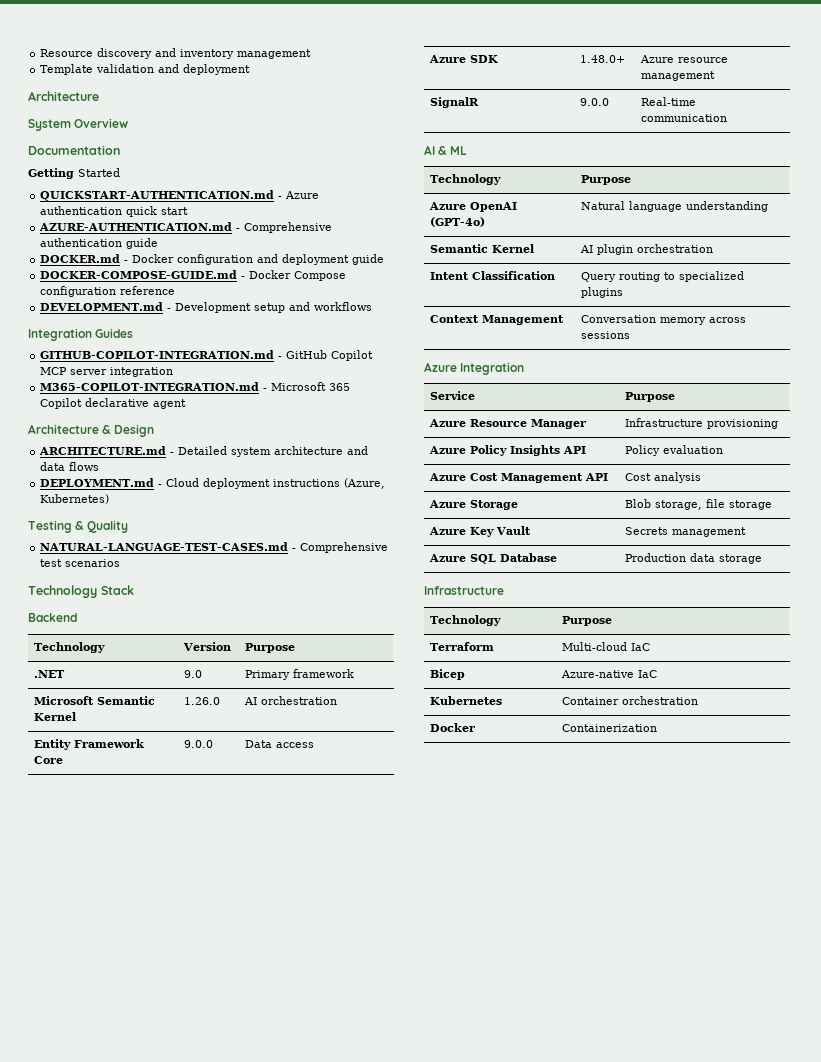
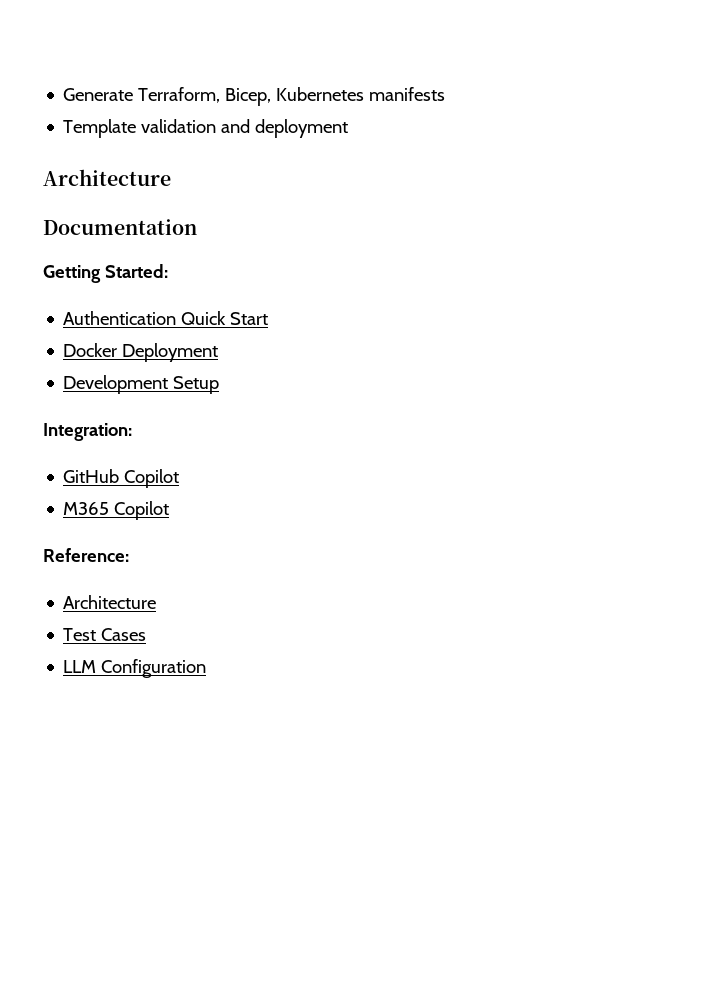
[40,48,312,59] Resource discovery and inventory management -> [63,87,446,106] Generate Terraform, Bicep, Kubernetes manifests
[28,118,129,131] // System Overview -> (171, 177) none
[78,168,120,177] [40,190,320,201] [40,206,189,217] [39,222,333,233] [40,238,159,249] [40,254,385,265] [40,270,347,281] [40,286,176,297] [40,302,373,313] [28,328,134,341] [40,350,374,361] [40,367,174,377] [40,382,351,391] [40,398,187,409] [28,424,155,437] [39,446,369,457] [40,462,100,471] [40,478,386,489] [40,494,110,504] [28,520,129,533] [40,542,389,553] [40,559,121,567] [28,585,134,598] [28,613,77,622] [34,642,106,653] [183,642,232,651] [245,643,296,653] [34,670,66,678] [184,670,203,678] [245,669,355,680] [34,696,156,705] [34,712,77,721] [184,697,221,705] [244,696,338,705] [34,739,145,750] [34,756,64,764] [184,740,214,748] [245,740,315,748] [429,55,499,63] [580,55,626,63] [640,55,729,63] [641,71,716,81] [430,97,480,108] [580,98,610,106] [641,97,697,106] [641,114,728,122] [424,145,468,155] [430,174,502,185] [581,175,632,185] [429,202,518,212] [430,217,486,227] [581,201,769,212] [430,244,535,253] [580,244,714,255] [430,271,556,280] [581,271,745,282] [581,287,624,298] [430,315,565,325] [581,315,747,325] [581,331,631,339] [424,362,525,375] [430,391,476,400] [625,392,676,402] [429,419,587,429] [625,418,779,429] [429,445,587,456] [625,445,724,456] [429,473,609,483] [625,472,702,483] [429,500,519,510] [625,499,773,510] [429,526,532,537] [625,527,747,537] [429,553,558,564] [625,553,763,564] [424,586,504,595] [430,615,502,626] [562,616,613,626] [430,642,495,651] [562,642,651,651] [430,669,466,680] [561,670,658,678] [430,696,503,705] [562,696,699,705] [430,723,476,732] [562,724,658,732] Started // QUICKSTART-AUTHENTICATION.md - Azure authentication quick start // AZURE-AUTHENTICATION.md - Comprehensive authentication guide // DOCKER.md - Docker configuration and deployment guide // DOCKER-COMPOSE-GUIDE.md - Docker Compose configuration reference // DEVELOPMENT.md - Development setup and workflows // Integration Guides // GITHUB-COPILOT-INTEGRATION.md - GitHub Copilot MCP server integration // M365-COPILOT-INTEGRATION.md - Microsoft 365 Copilot declarative agent // Architecture & Design // ARCHITECTURE.md - Detailed system architecture and data flows // DEPLOYMENT.md - Cloud deployment instructions (Azure, Kubernetes) // Testing & Quality // NATURAL-LANGUAGE-TEST-CASES.md - Comprehensive test scenarios // Technology Stack // Backend // Technology | Version | Purpose // .NET | 9.0 | Primary framework // Microsoft Semantic Kernel | 1.26.0 | AI orchestration // Entity Framework Core | 9.0.0 | Data access // Azure SDK | 1.48.0+ | Azure resource management // SignalR | 9.0.0 | Real-time communication // AI & ML // Technology | Purpose // Azure OpenAI (GPT-4o) | Natural language understanding // Semantic Kernel | AI plugin orchestration // Intent Classification | Query routing to specialized plugins // Context Management | Conversation memory across sessions // Azure Integration // Service | Purpose // Azure Resource Manager | Infrastructure provisioning // Azure Policy Insights API | Policy evaluation // Azure Cost Management API | Cost analysis // Azure Storage | Blob storage, file storage // Azure Key Vault | Secrets management // Azure SQL Database | Production data storage // Infrastructure // Technology | Purpose // Terraform | Multi-cloud IaC // Bicep | Azure-native IaC // Kubernetes | Container orchestration // Docker | Containerization -> [104,264,168,278] [63,311,269,325] [63,343,219,362] [63,375,220,394] [43,423,132,441] [63,469,180,488] [63,501,170,520] [43,548,129,562] [63,595,157,609] [63,628,147,641] [63,659,207,678] Started: // Authentication Quick Start // Docker Deployment // Development Setup // Integration: // GitHub Copilot // M365 Copilot // Reference: // Architecture // Test Cases // LLM Configuration

